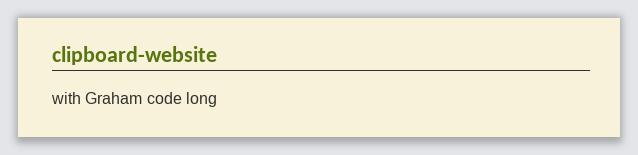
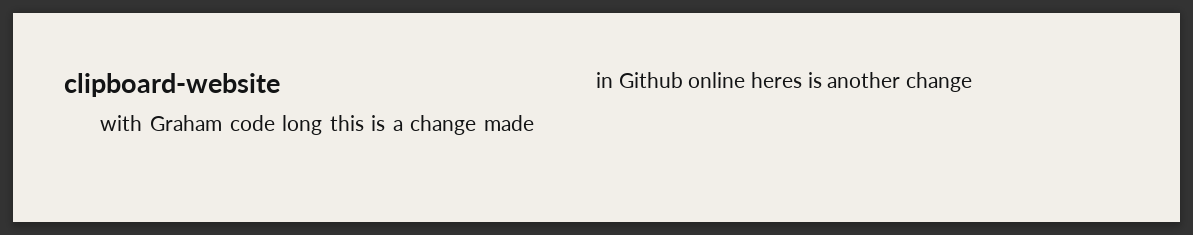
(217, 99) none -> [329,115,534,135] [596,72,973,92] this is a change made in Github online heres is another change

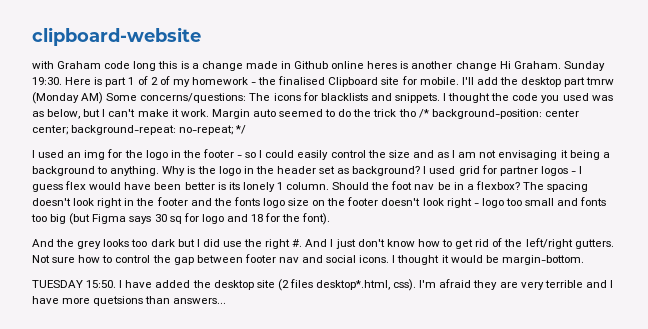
(973, 82) none -> [499,61,605,71] [32,76,615,87] [32,92,613,104] [32,109,579,119] [32,125,247,135] [32,149,610,160] [32,165,583,176] [32,181,589,192] [32,197,607,208] [31,213,331,225] [32,238,614,249] [32,254,584,265] [32,279,613,291] [32,296,227,306] Hi Graham. Sunday 19:30. Here is part 1 of 2 of my homework - the finalised Clipboard site for mobile. I'll add the desktop part tmrw (Monday AM) Some concerns/questions: The icons for blacklists and snippets. I thought the code you used was as below, but I can't make it work. Margin auto seemed to do the trick tho /* background-position: center center; background-repeat: no-repeat; */ // I used an img for the logo in the footer - so I could easily control the size and as I am not envisaging it being a background to anything. Why is the logo in the header set as background? I used grid for partner logos - I guess flex would have been better is its lonely 1 column. Should the foot nav be in a flexbox? The spacing doesn't look right in the footer and the fonts logo size on the footer doesn't look right - logo too small and fonts too big (but Figma says 30 sq for logo and 18 for the font). // And the grey looks too dark but I did use the right #. And I just don't know how to get rid of the left/right gutters. Not sure how to control the gap between footer nav and social icons. I thought it would be margin-bottom. // TUESDAY 15:50. I have added the desktop site (2 files desktop*.html, css). I'm afraid they are very terrible and I have more quetsions than answers...

